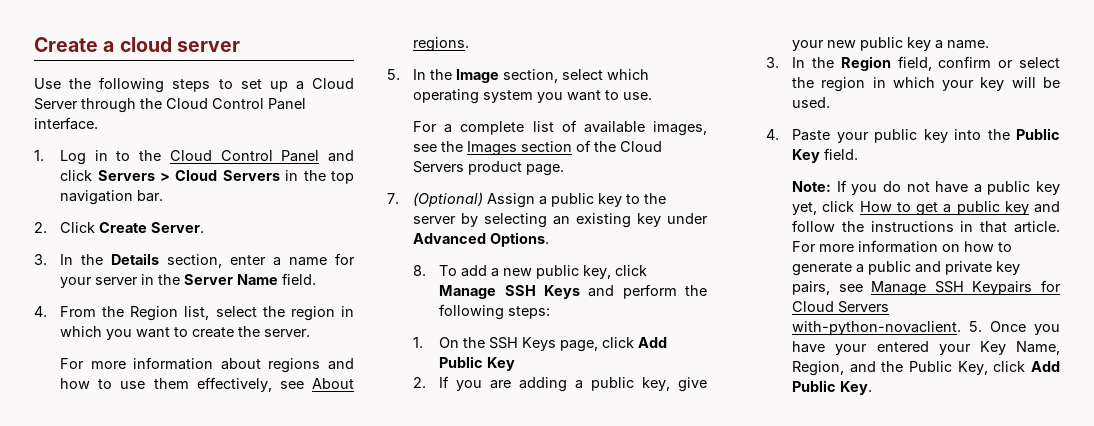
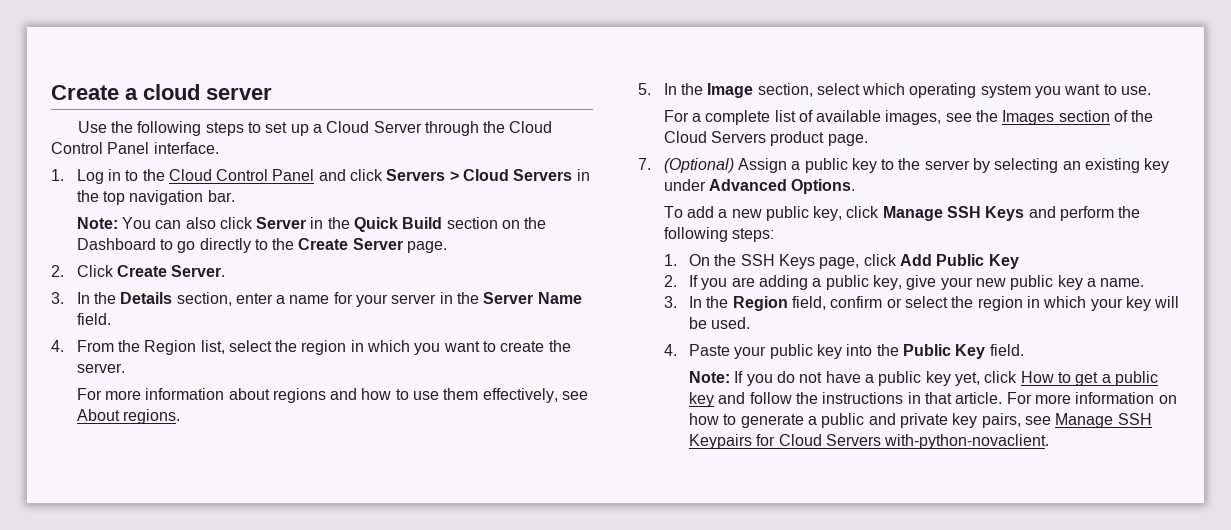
(164, 196) none -> [76,217,547,232] [76,238,448,253] // Note: You can also click Server in the Quick Build section on the Dashboard to go directly to the Create Server page.
[413,265,427,276] 8. -> (856, 186) none
[969,321,1060,335] [792,341,1060,355] [792,361,1060,376] [792,380,873,395] 5. Once you have your entered your Key Name, Region, and the Public Key, click Add Public Key. -> (1050, 441) none

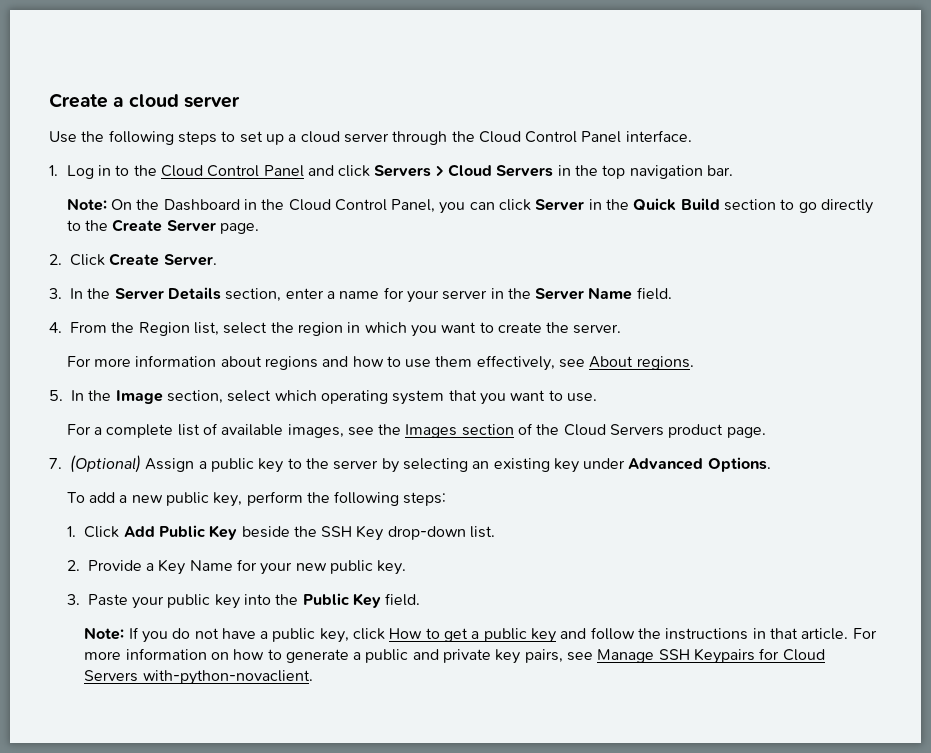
[326,121,422,133] Cloud Server -> [300,131,389,143] cloud server
[121,217,216,229] You can also -> [110,199,495,214] On the Dashboard in the Cloud Control Panel, you can
[502,217,547,229] [76,238,156,250] on the Dashboard -> (777, 205) none
(116, 298) none -> [114,288,164,300] Server
(1031, 91) none -> [448,390,477,401] that
[846,206,1056,221] click Manage SSH Keys and -> (243, 499) none
[689,254,1019,269] [663,275,1145,290] [663,296,1180,311] [689,317,751,329] [663,344,677,356] On the SSH Keys page, click Add Public Key // 2. If you are adding a public key, give your new public key a name. // 3. In the Region field, confirm or select the region in which your key will be used. // 4. -> [84,525,496,541] [66,559,407,575] [66,594,80,605] Click Add Public Key beside the SSH Key drop-down list. // 2. Provide a Key Name for your new public key. // 3.
[925,371,981,386] key yet, -> [319,628,349,643] key,

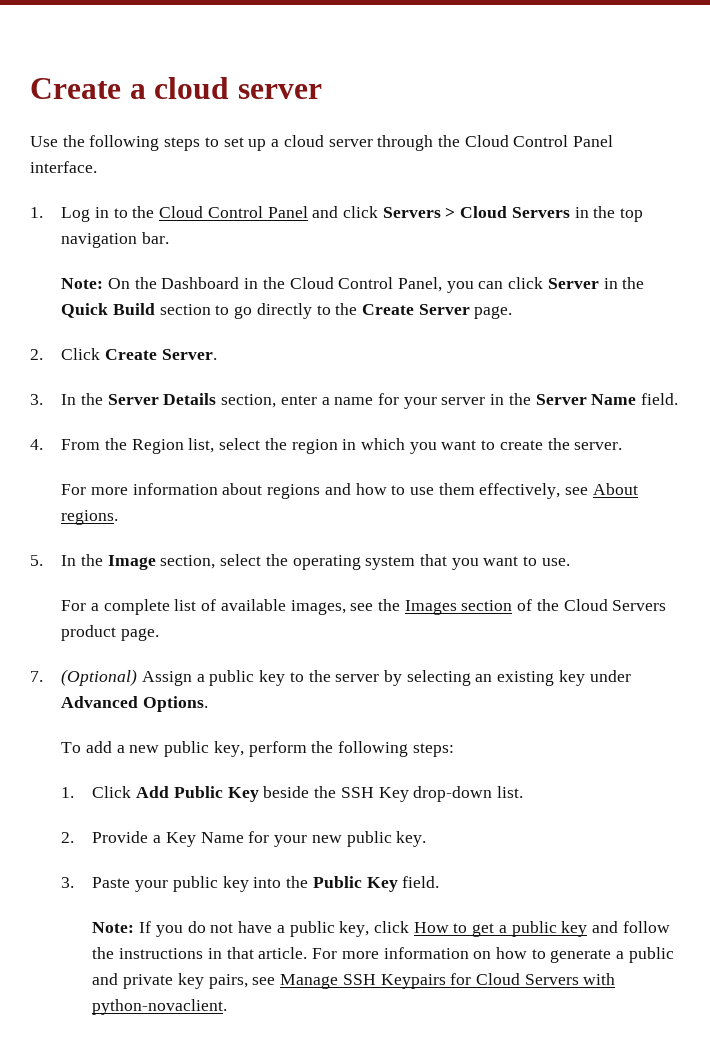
[274,390,317,401] which -> [265,554,288,566] the
[142,670,313,685] with-python-novaclient. -> [583,973,616,985] [92,999,228,1015] with python-novaclient.

